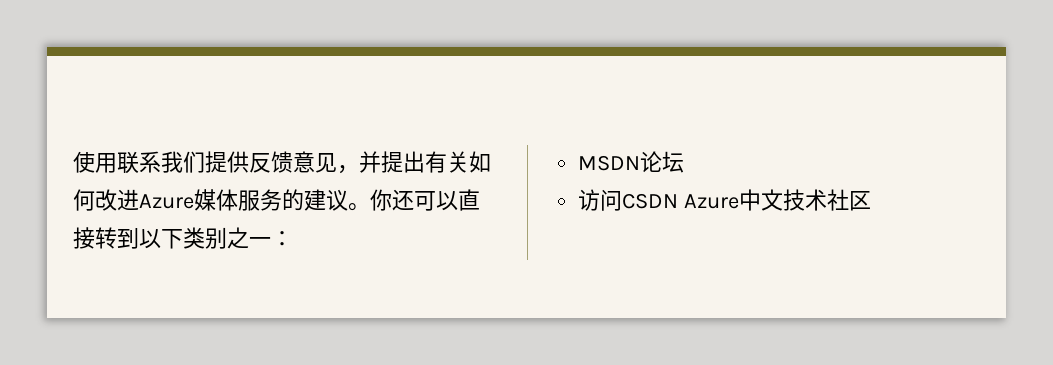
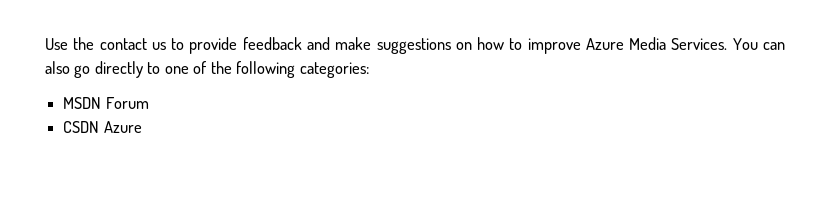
[73,151,491,174] [73,189,480,211] [73,227,293,249] [578,151,685,173] [578,189,872,211] 使用联系我们提供反馈意见，并提出有关如何改进Azure媒体服务的建议。你还可以直接转到以下类别之一： // MSDN论坛 // 访问CSDN Azure中文技术社区 -> [45,37,786,54] [45,61,369,78] [63,97,149,109] [63,121,142,133] Use the contact us to provide feedback and make suggestions on how to improve Azure Media Services. You can also go directly to one of the following categories: // MSDN Forum // CSDN Azure

